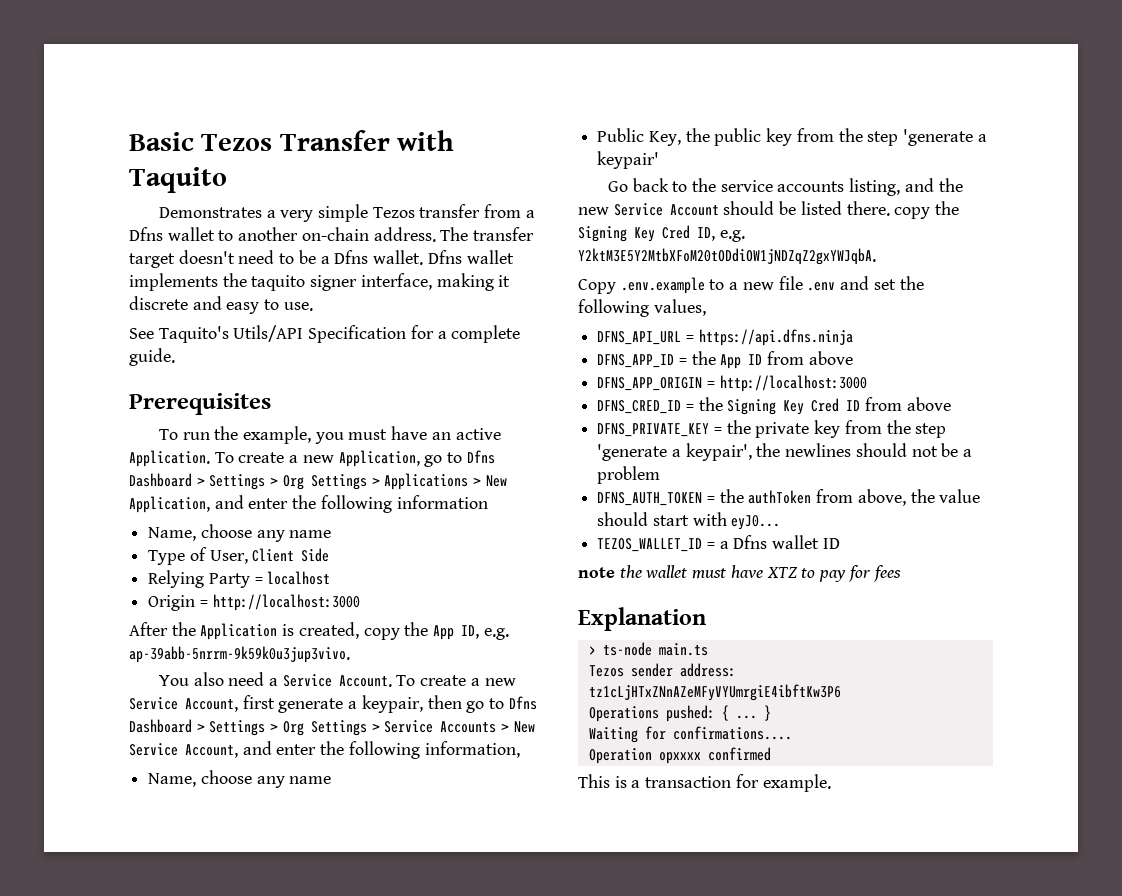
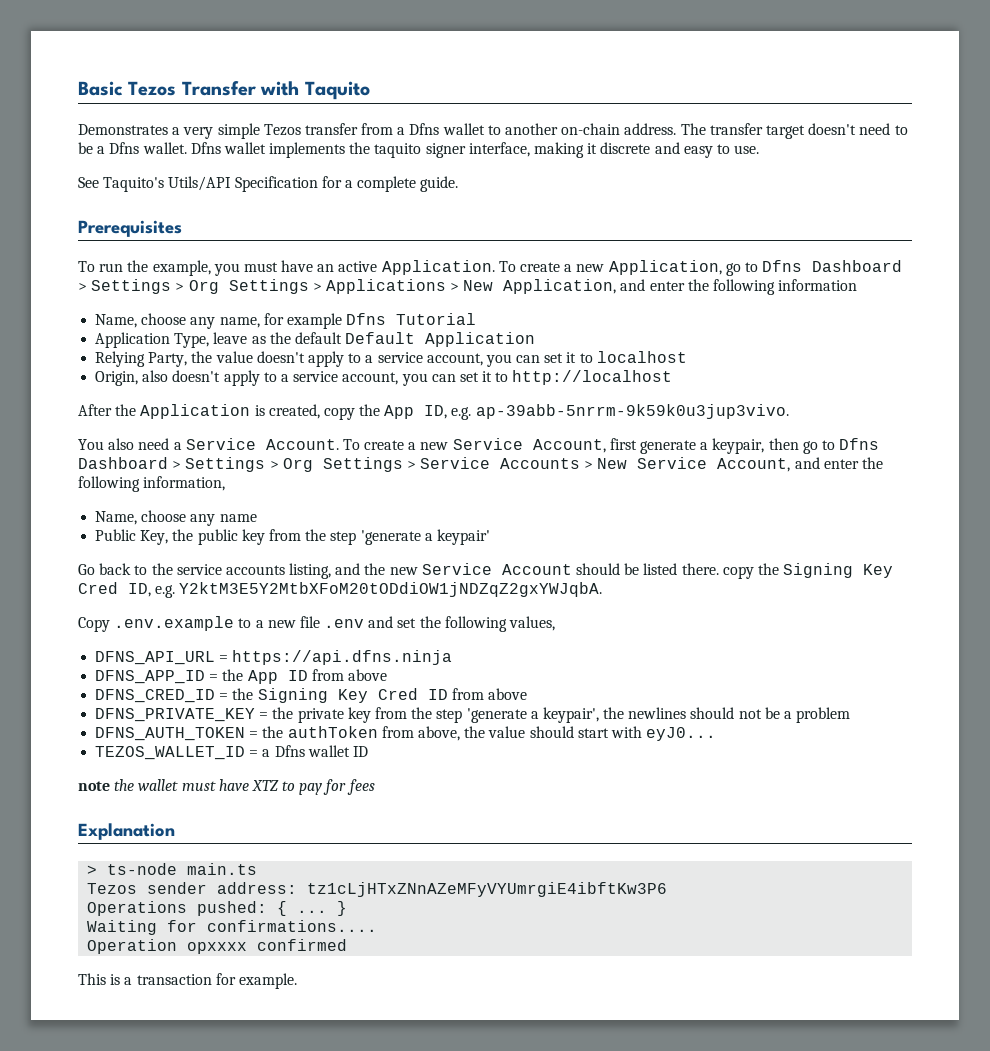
[289,530,332,538] [148,547,330,565] [148,570,331,588] [148,594,360,611] name // Type of User, Client Side // Relying Party = localhost // Origin = http://localhost:3000 -> [219,313,477,329] [95,332,536,348] [95,351,687,367] [95,370,673,386] name, for example Dfns Tutorial // Application Type, leave as the default Default Application // Relying Party, the value doesn't apply to a service account, you can set it to localhost // Origin, also doesn't apply to a service account, you can set it to http://localhost
[597,375,867,392] // DFNS_APP_ORIGIN = http://localhost:3000 -> (387, 675) none

